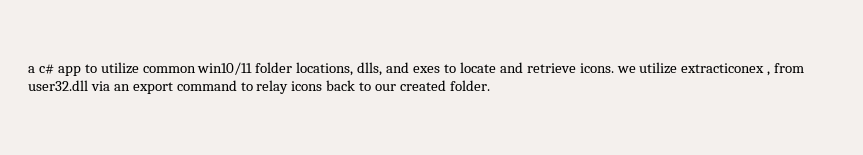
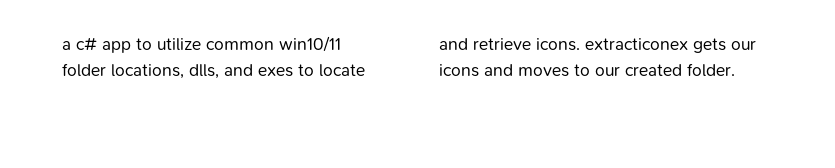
[616,62,805,76] [28,80,356,94] we utilize extracticonex , from user32.dll via an export command to relay icons back -> [585,38,756,53] [439,64,569,77] extracticonex gets our icons and moves

